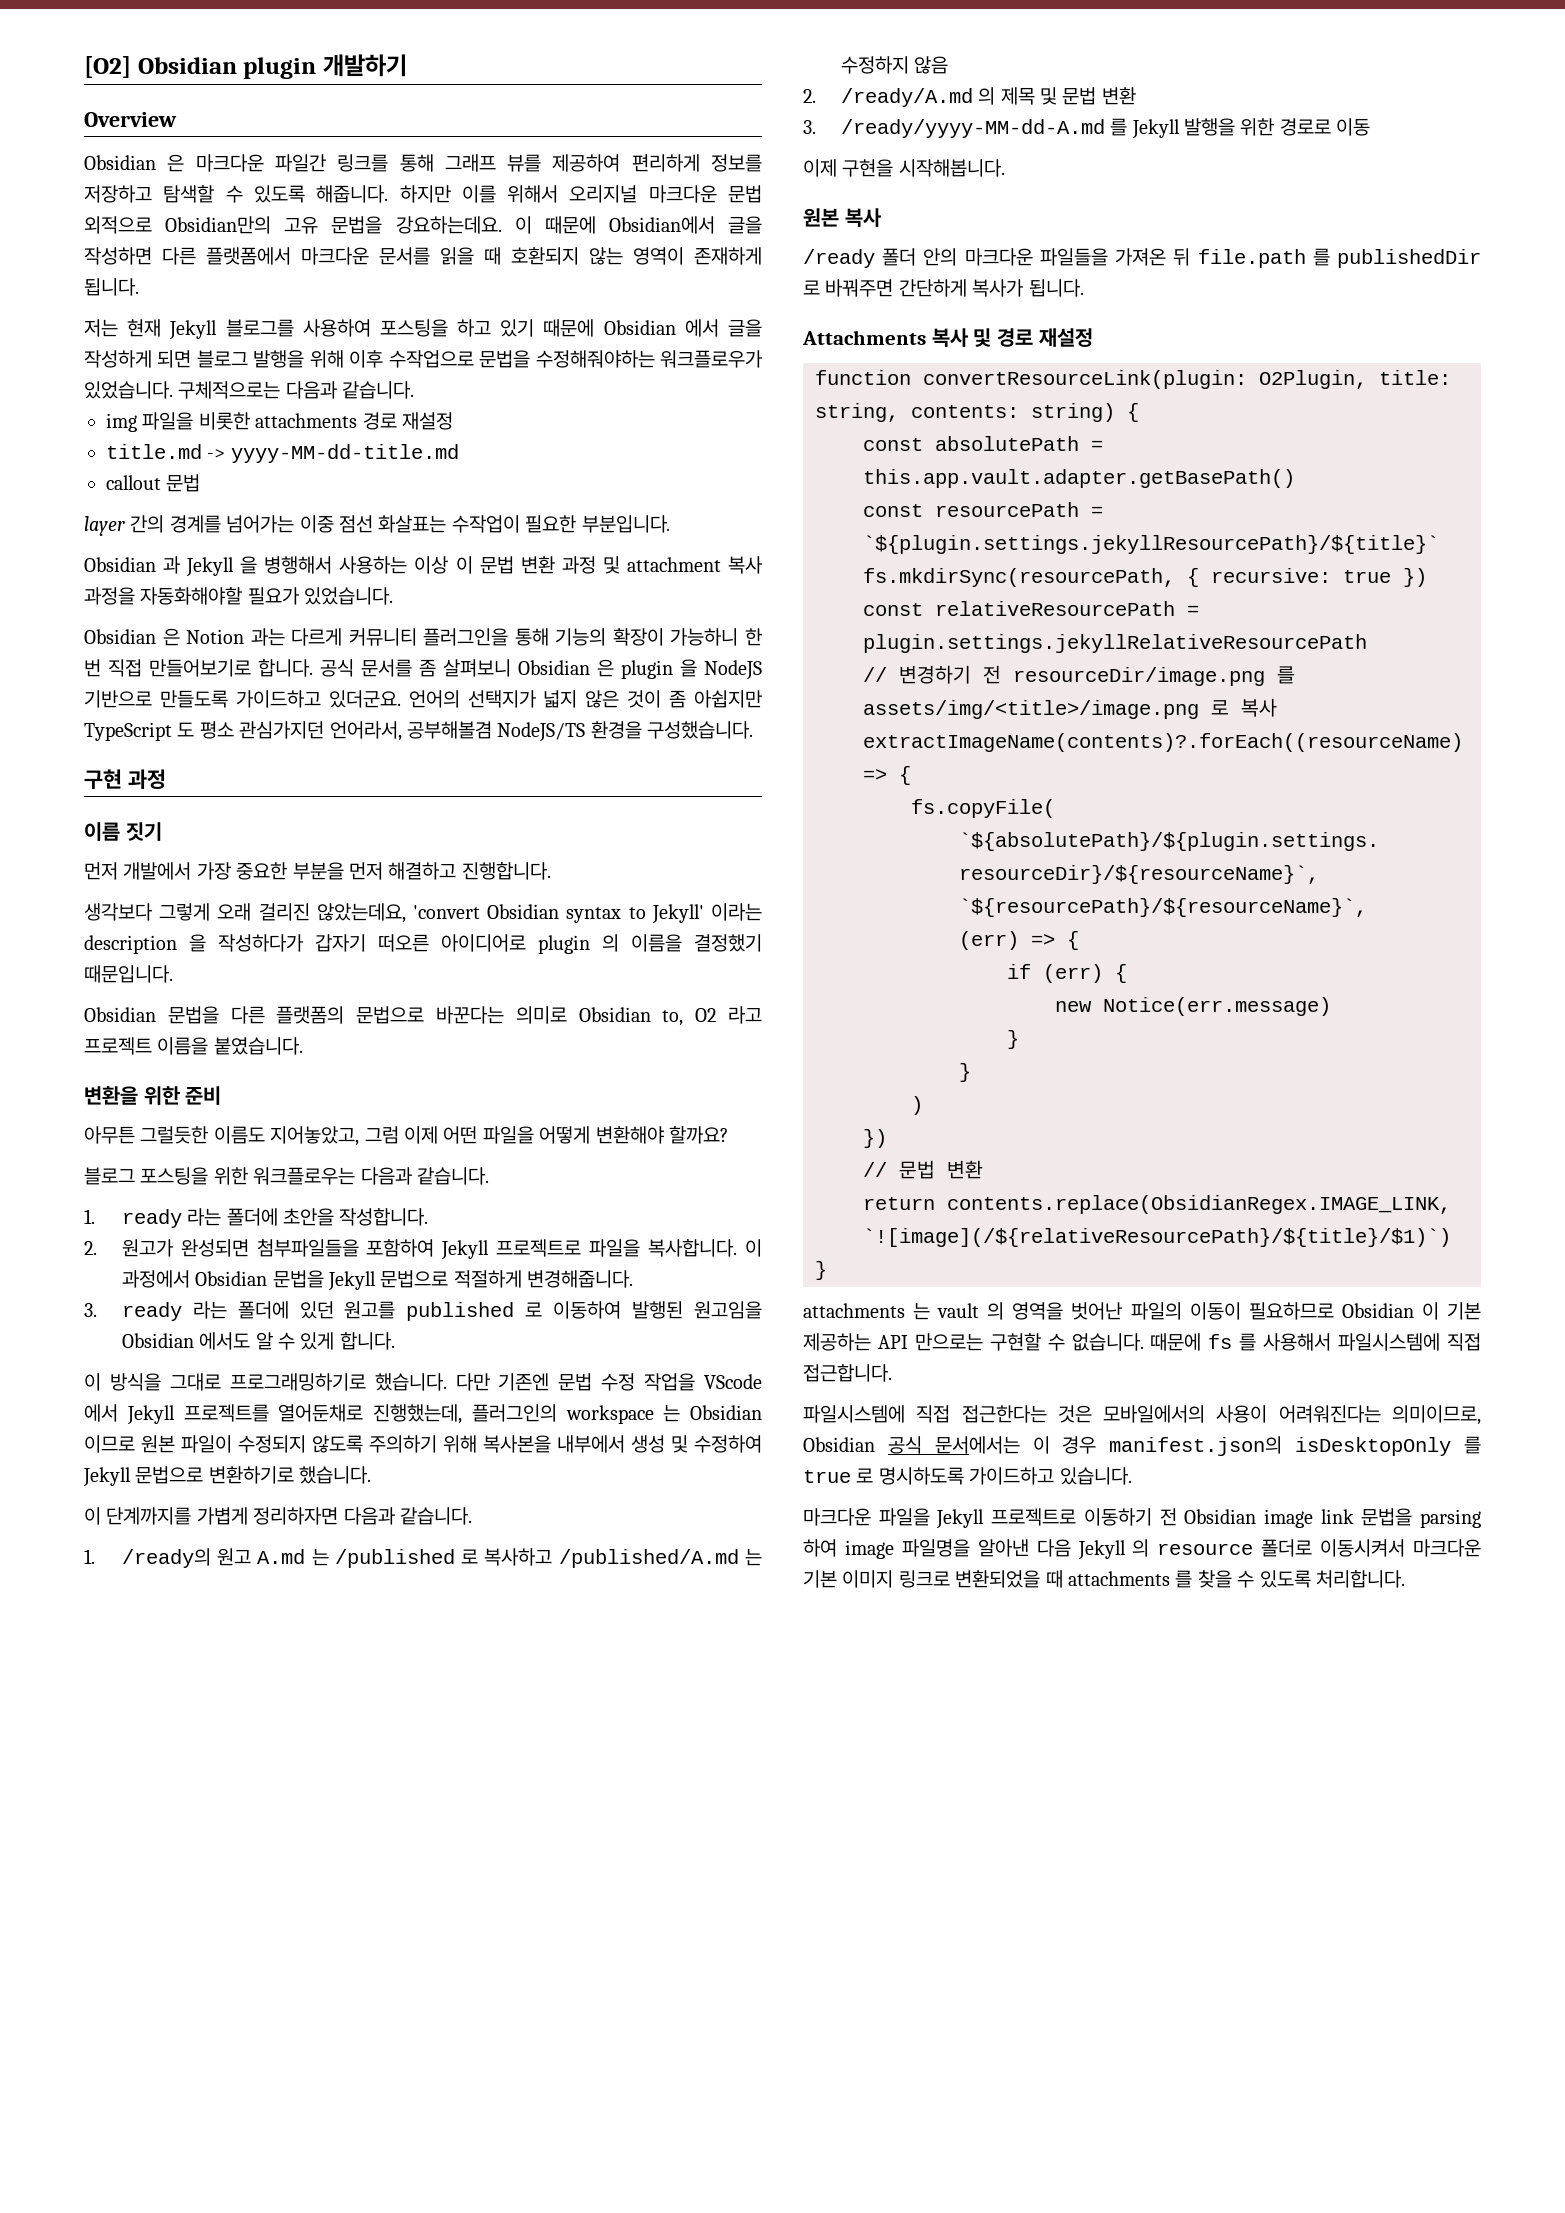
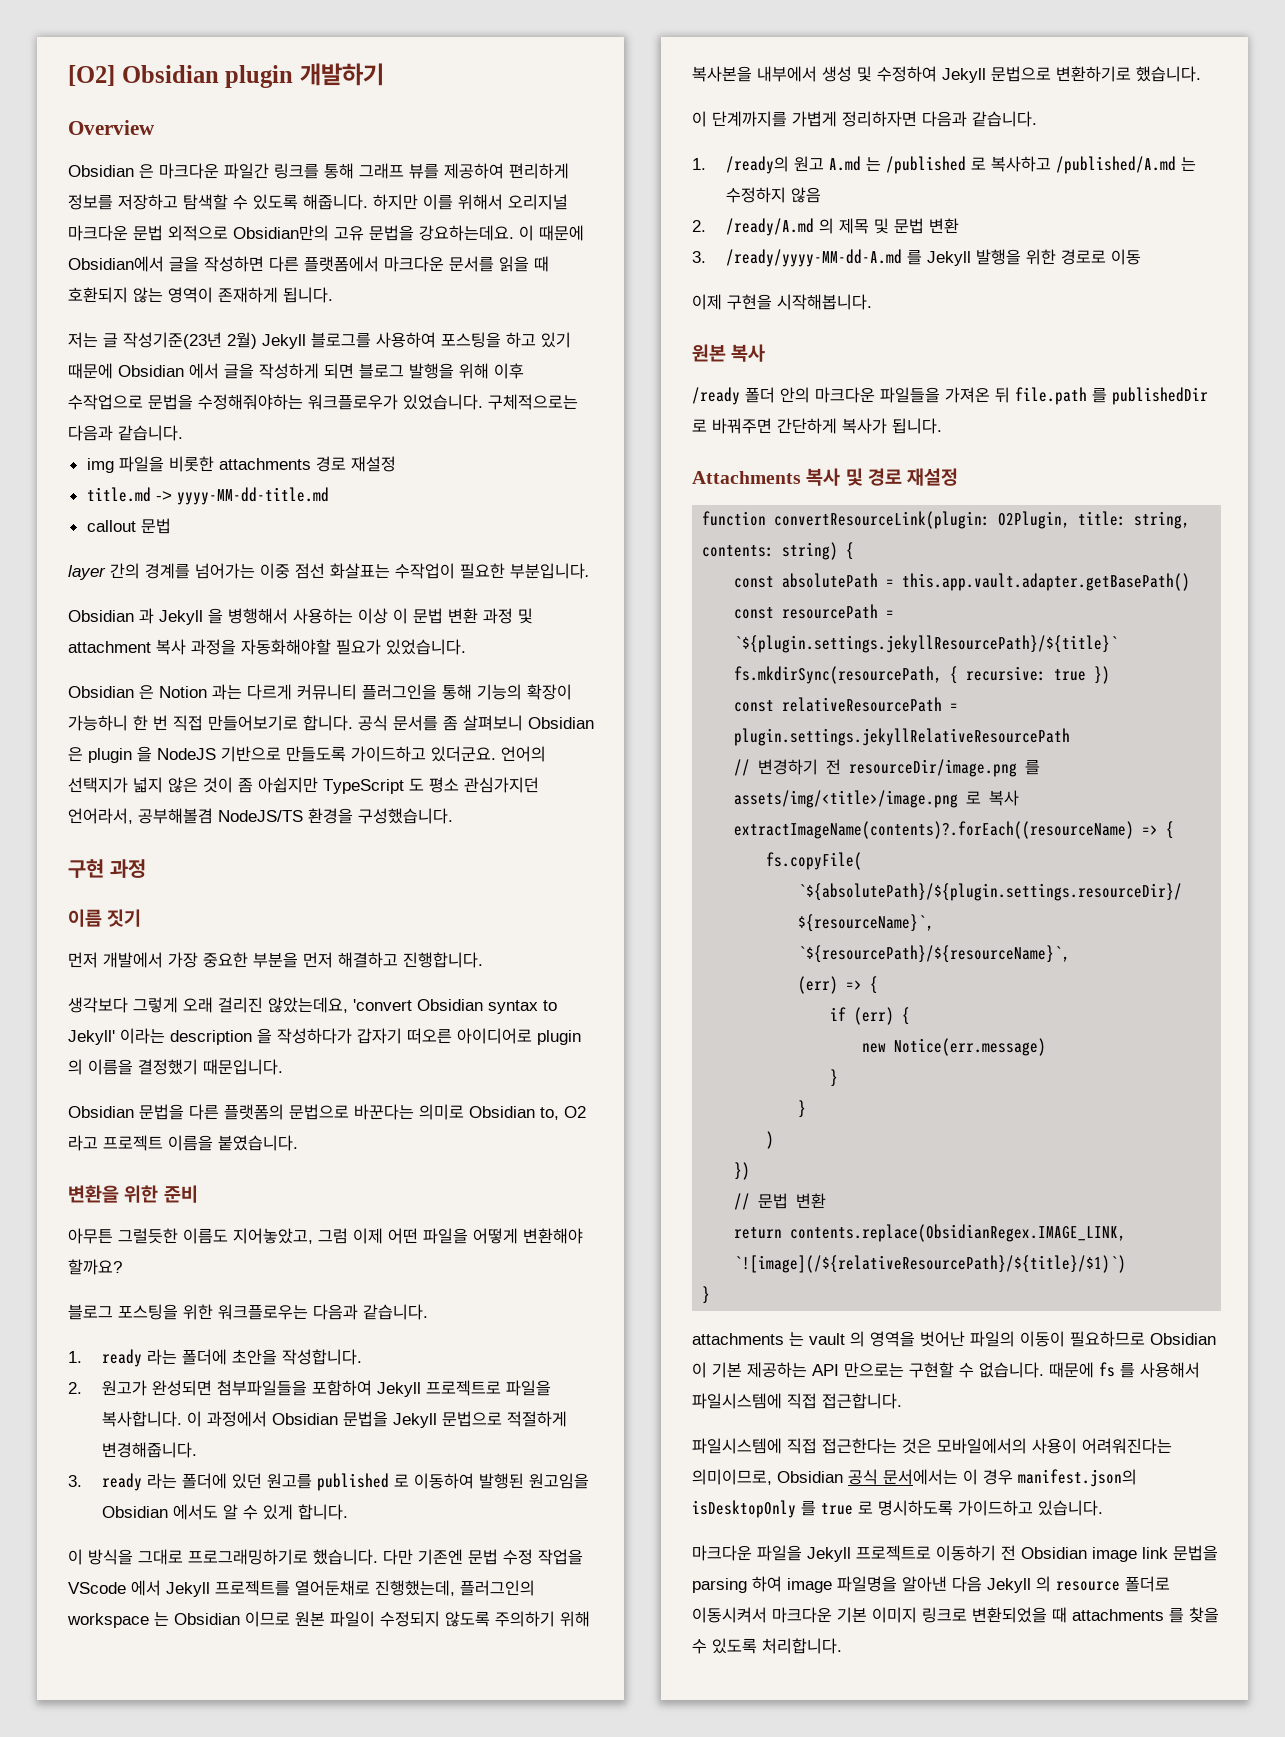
[127,319,162,337] 현재 -> [103,332,257,349] 글 작성기준(23년 2월)

